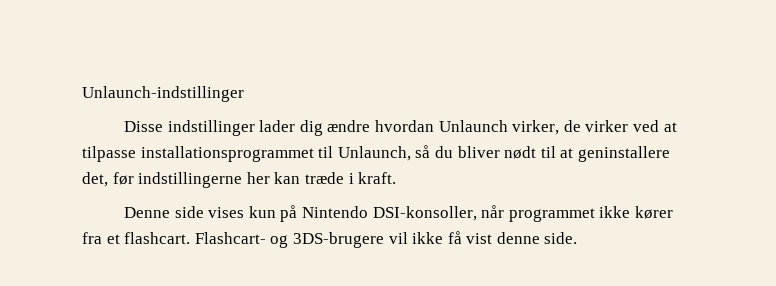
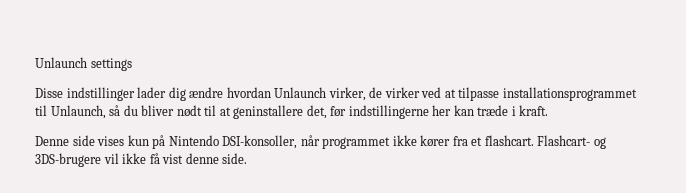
[82,86,244,102] Unlaunch-indstillinger -> [35,57,132,71] Unlaunch settings

